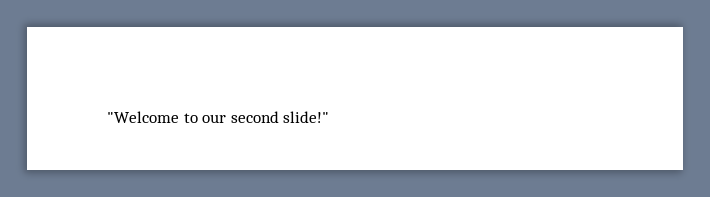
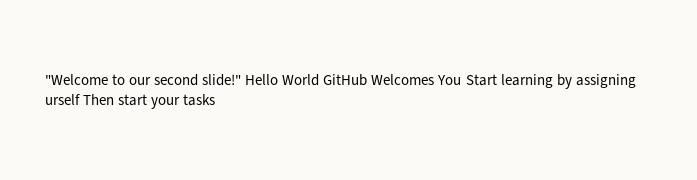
(330, 117) none -> [245,74,636,89] [45,94,216,109] Hello World GitHub Welcomes You Start learning by assigning urself Then start your tasks

